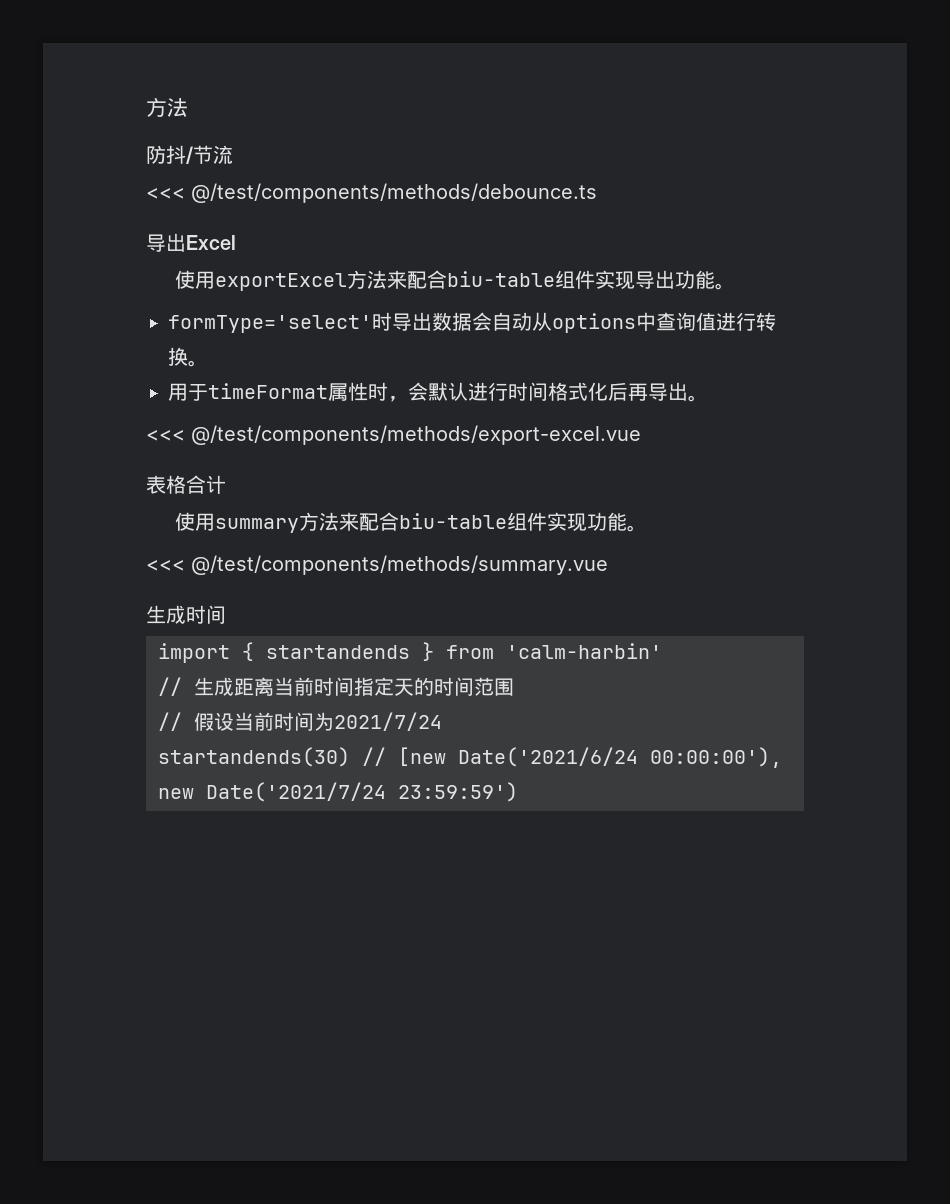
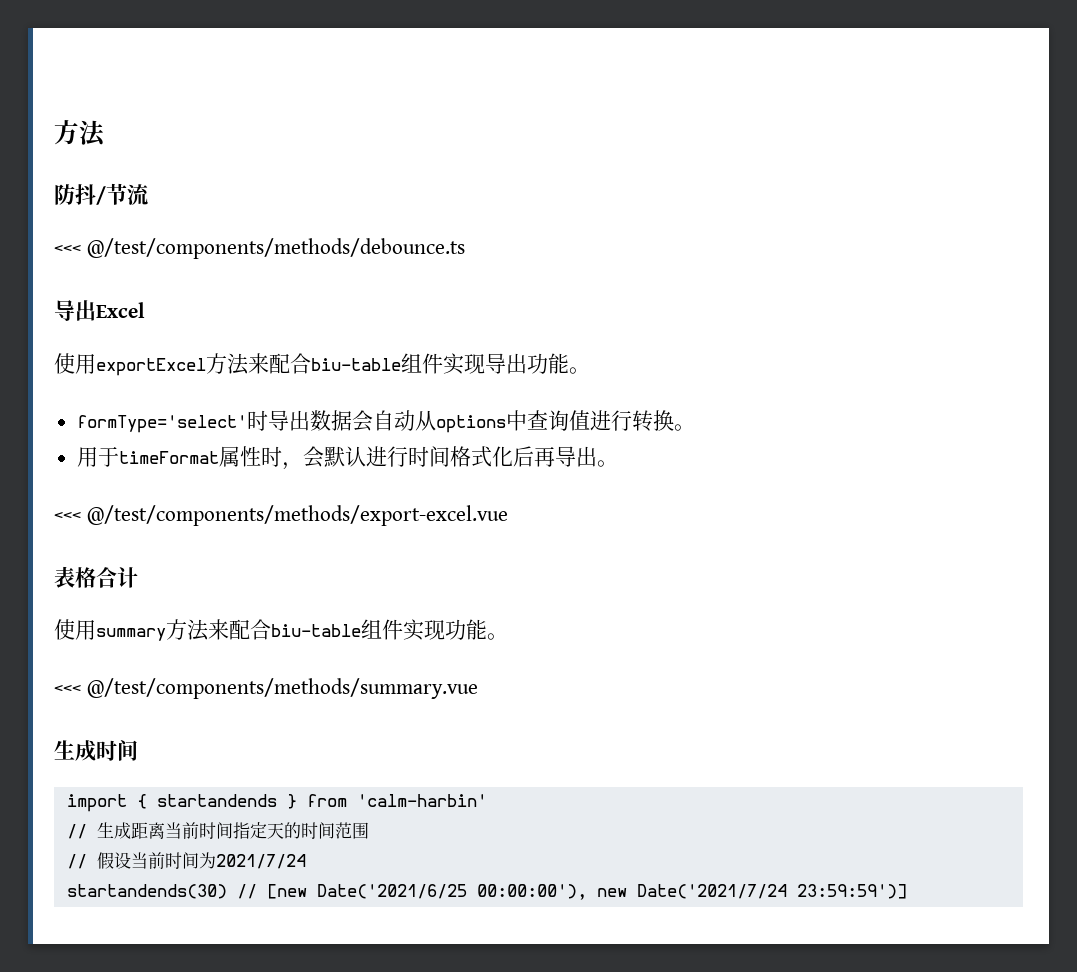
[458,747,638,767] Date('2021/6/24 -> [316,884,467,899] Date('2021/6/25
[398,782,518,802] 23:59:59') -> [796,884,907,899] 23:59:59')]

